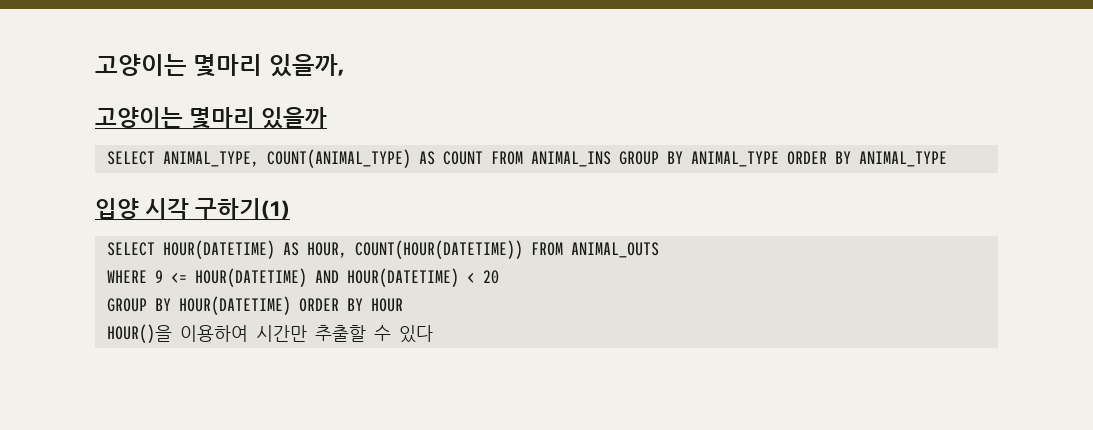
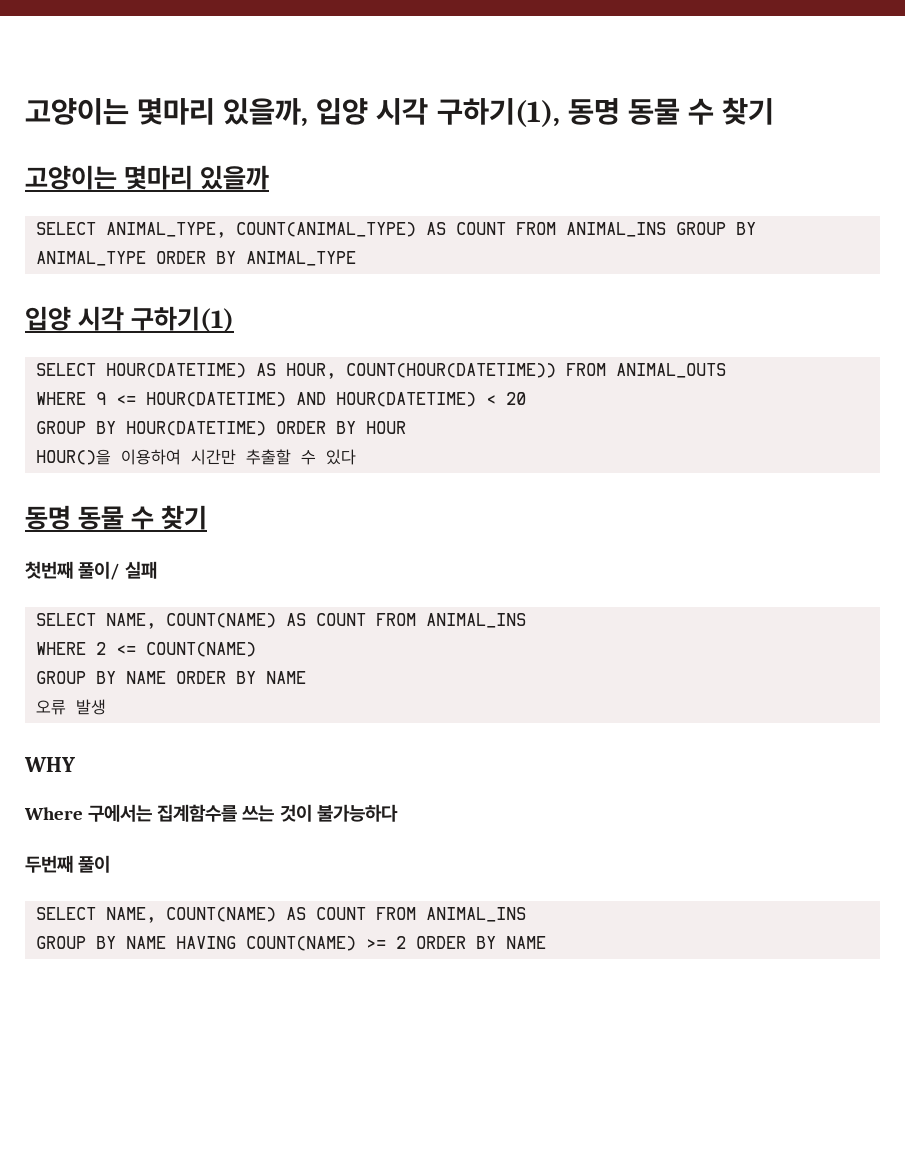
(344, 65) none -> [316,97,774,127] 입양 시각 구하기(1), 동명 동물 수 찾기
(433, 334) none -> [25,505,208,530] [25,561,158,580] [36,613,527,629] [36,642,257,657] [36,671,307,684] [36,699,107,715] [24,757,76,772] [24,804,398,822] [25,855,111,873] [36,907,527,923] [36,936,547,951] // 동명 동물 수 찾기 // 첫번째 풀이/ 실패 // SELECT NAME, COUNT(NAME) AS COUNT FROM ANIMAL_INS // WHERE 2 <= COUNT(NAME) // GROUP BY NAME ORDER BY NAME // 오류 발생 // WHY // Where 구에서는 집계함수를 쓰는 것이 불가능하다 // 두번째 풀이 // SELECT NAME, COUNT(NAME) AS COUNT FROM ANIMAL_INS // GROUP BY NAME HAVING COUNT(NAME) >= 2 ORDER BY NAME

